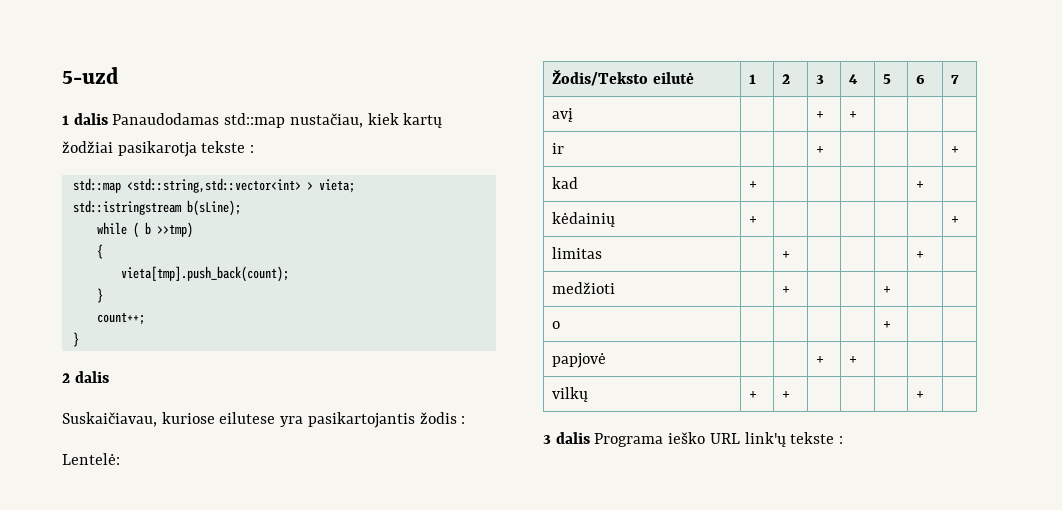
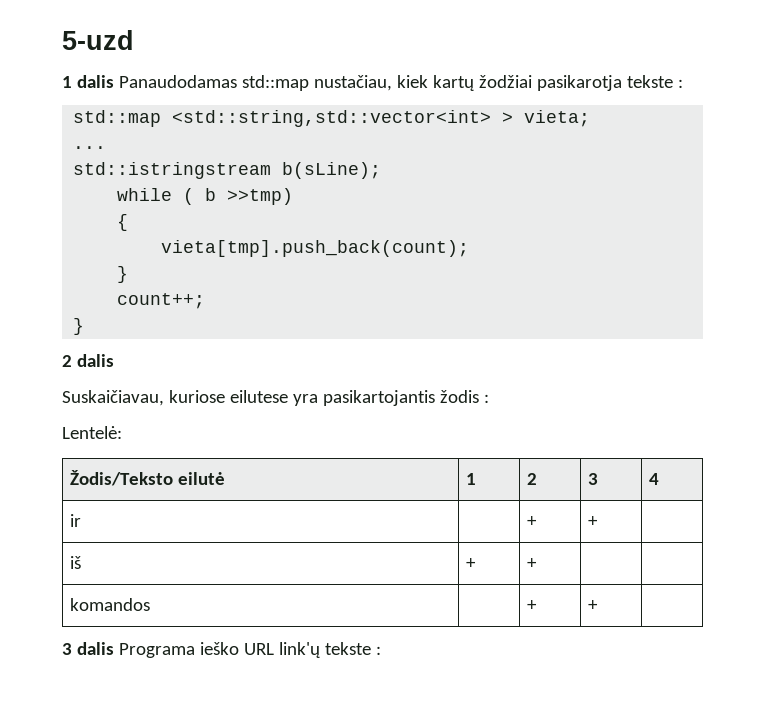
(355, 186) none -> [73,146,107,149] // ...
[883,74,892,84] [916,75,926,84] [951,75,960,84] [552,108,574,122] [816,111,825,119] [849,111,858,119] [552,143,565,154] [816,146,825,154] [951,146,960,154] [552,177,579,189] [749,181,758,189] [916,181,925,189] [552,212,616,227] [749,216,758,224] [951,216,960,224] [552,247,603,259] [782,251,791,259] [916,251,925,259] [552,282,616,294] [782,286,791,294] [883,286,892,294] [552,321,561,329] [883,321,892,329] [552,353,607,368] [816,356,825,364] [849,356,858,364] [552,387,589,402] [749,391,758,399] [782,391,791,399] [916,391,925,399] | 5 | 6 | 7 // avį | | | + | + | | | // ir | | | + | | | | + // kad | + | | | | | + | // kėdainių | + | | | | | | + // limitas | | + | | | | + | // medžioti | | + | | | + | | // o | | | | | + | | // papjovė | | | + | + | | | // vilkų | + | + | | | | + | -> [69,514,81,527] [526,516,537,527] [587,516,598,527] [69,556,81,569] [465,558,476,569] [526,558,537,569] [69,598,150,611] [526,600,537,611] [587,600,598,611] // ir | | + | + | // iš | + | + | | // komandos | | + | + |

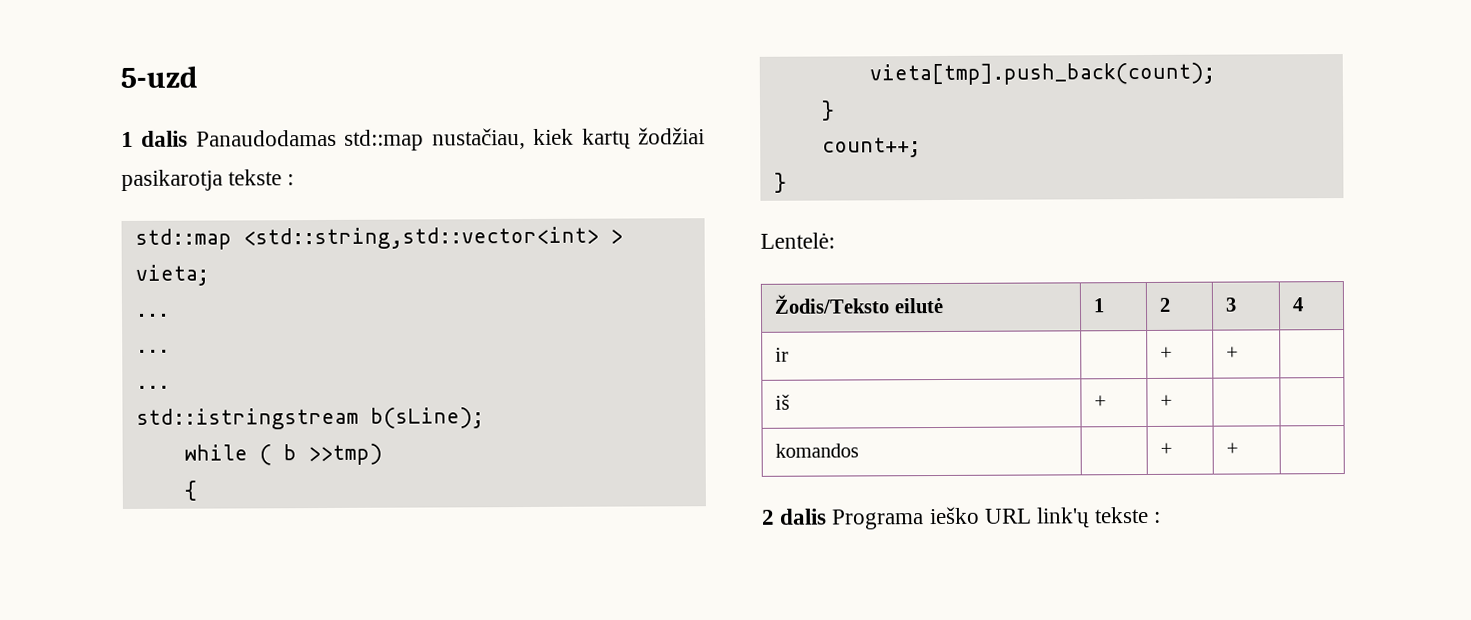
(107, 147) none -> [135,349,170,353] [135,385,170,389] // ... // ...
[62,354,114,367] [62,390,489,406] // 2 dalis // Suskaičiavau, kuriose eilutese yra pasikartojantis žodis : -> (787, 182) none
[62,643,72,655] 3 -> [761,509,775,525] 2

